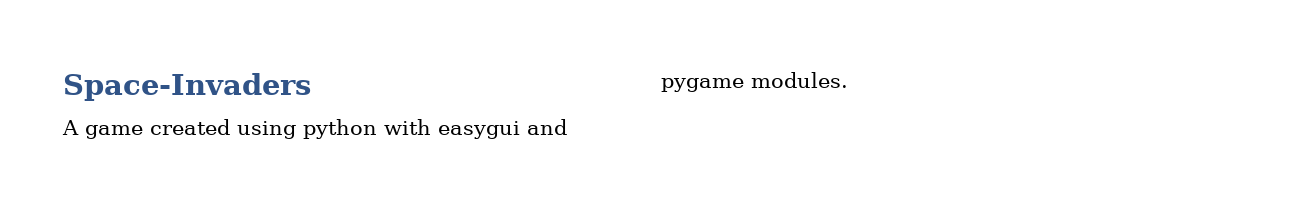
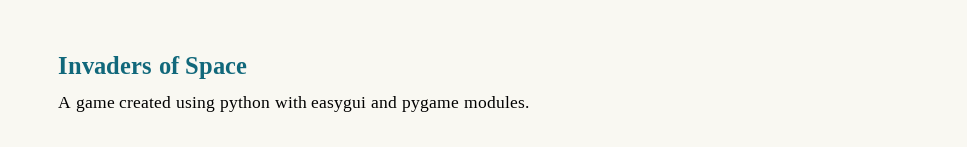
[63,73,311,101] Space-Invaders -> [58,56,248,79] Invaders of Space

